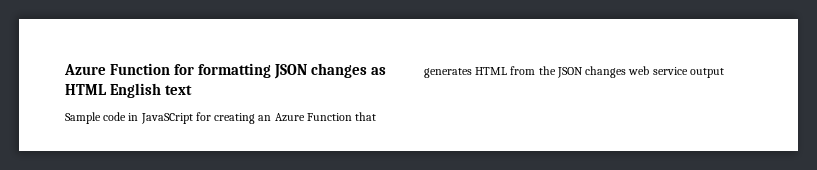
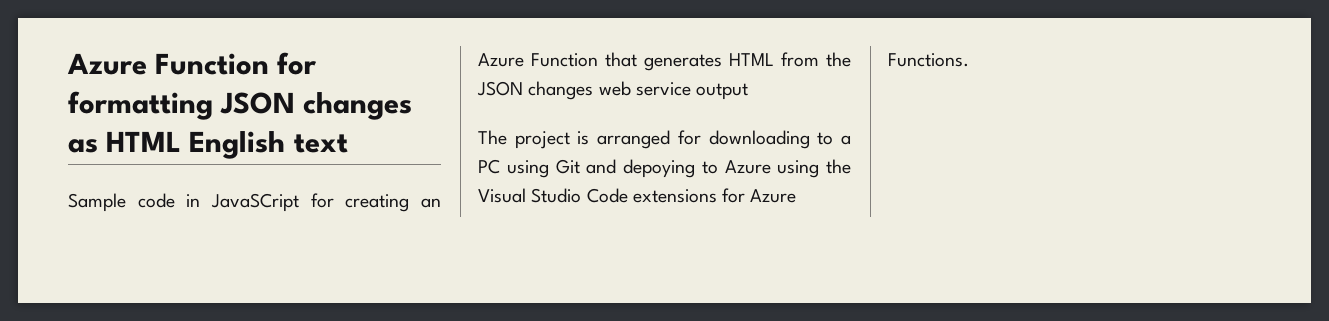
(724, 73) none -> [478,130,851,149] [478,159,851,178] [478,188,797,203] [888,53,969,67] // The project is arranged for downloading to a PC using Git and depoying to Azure using the Visual Studio Code extensions for Azure Functions.

